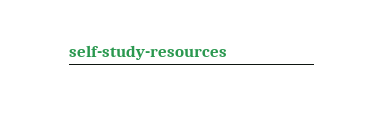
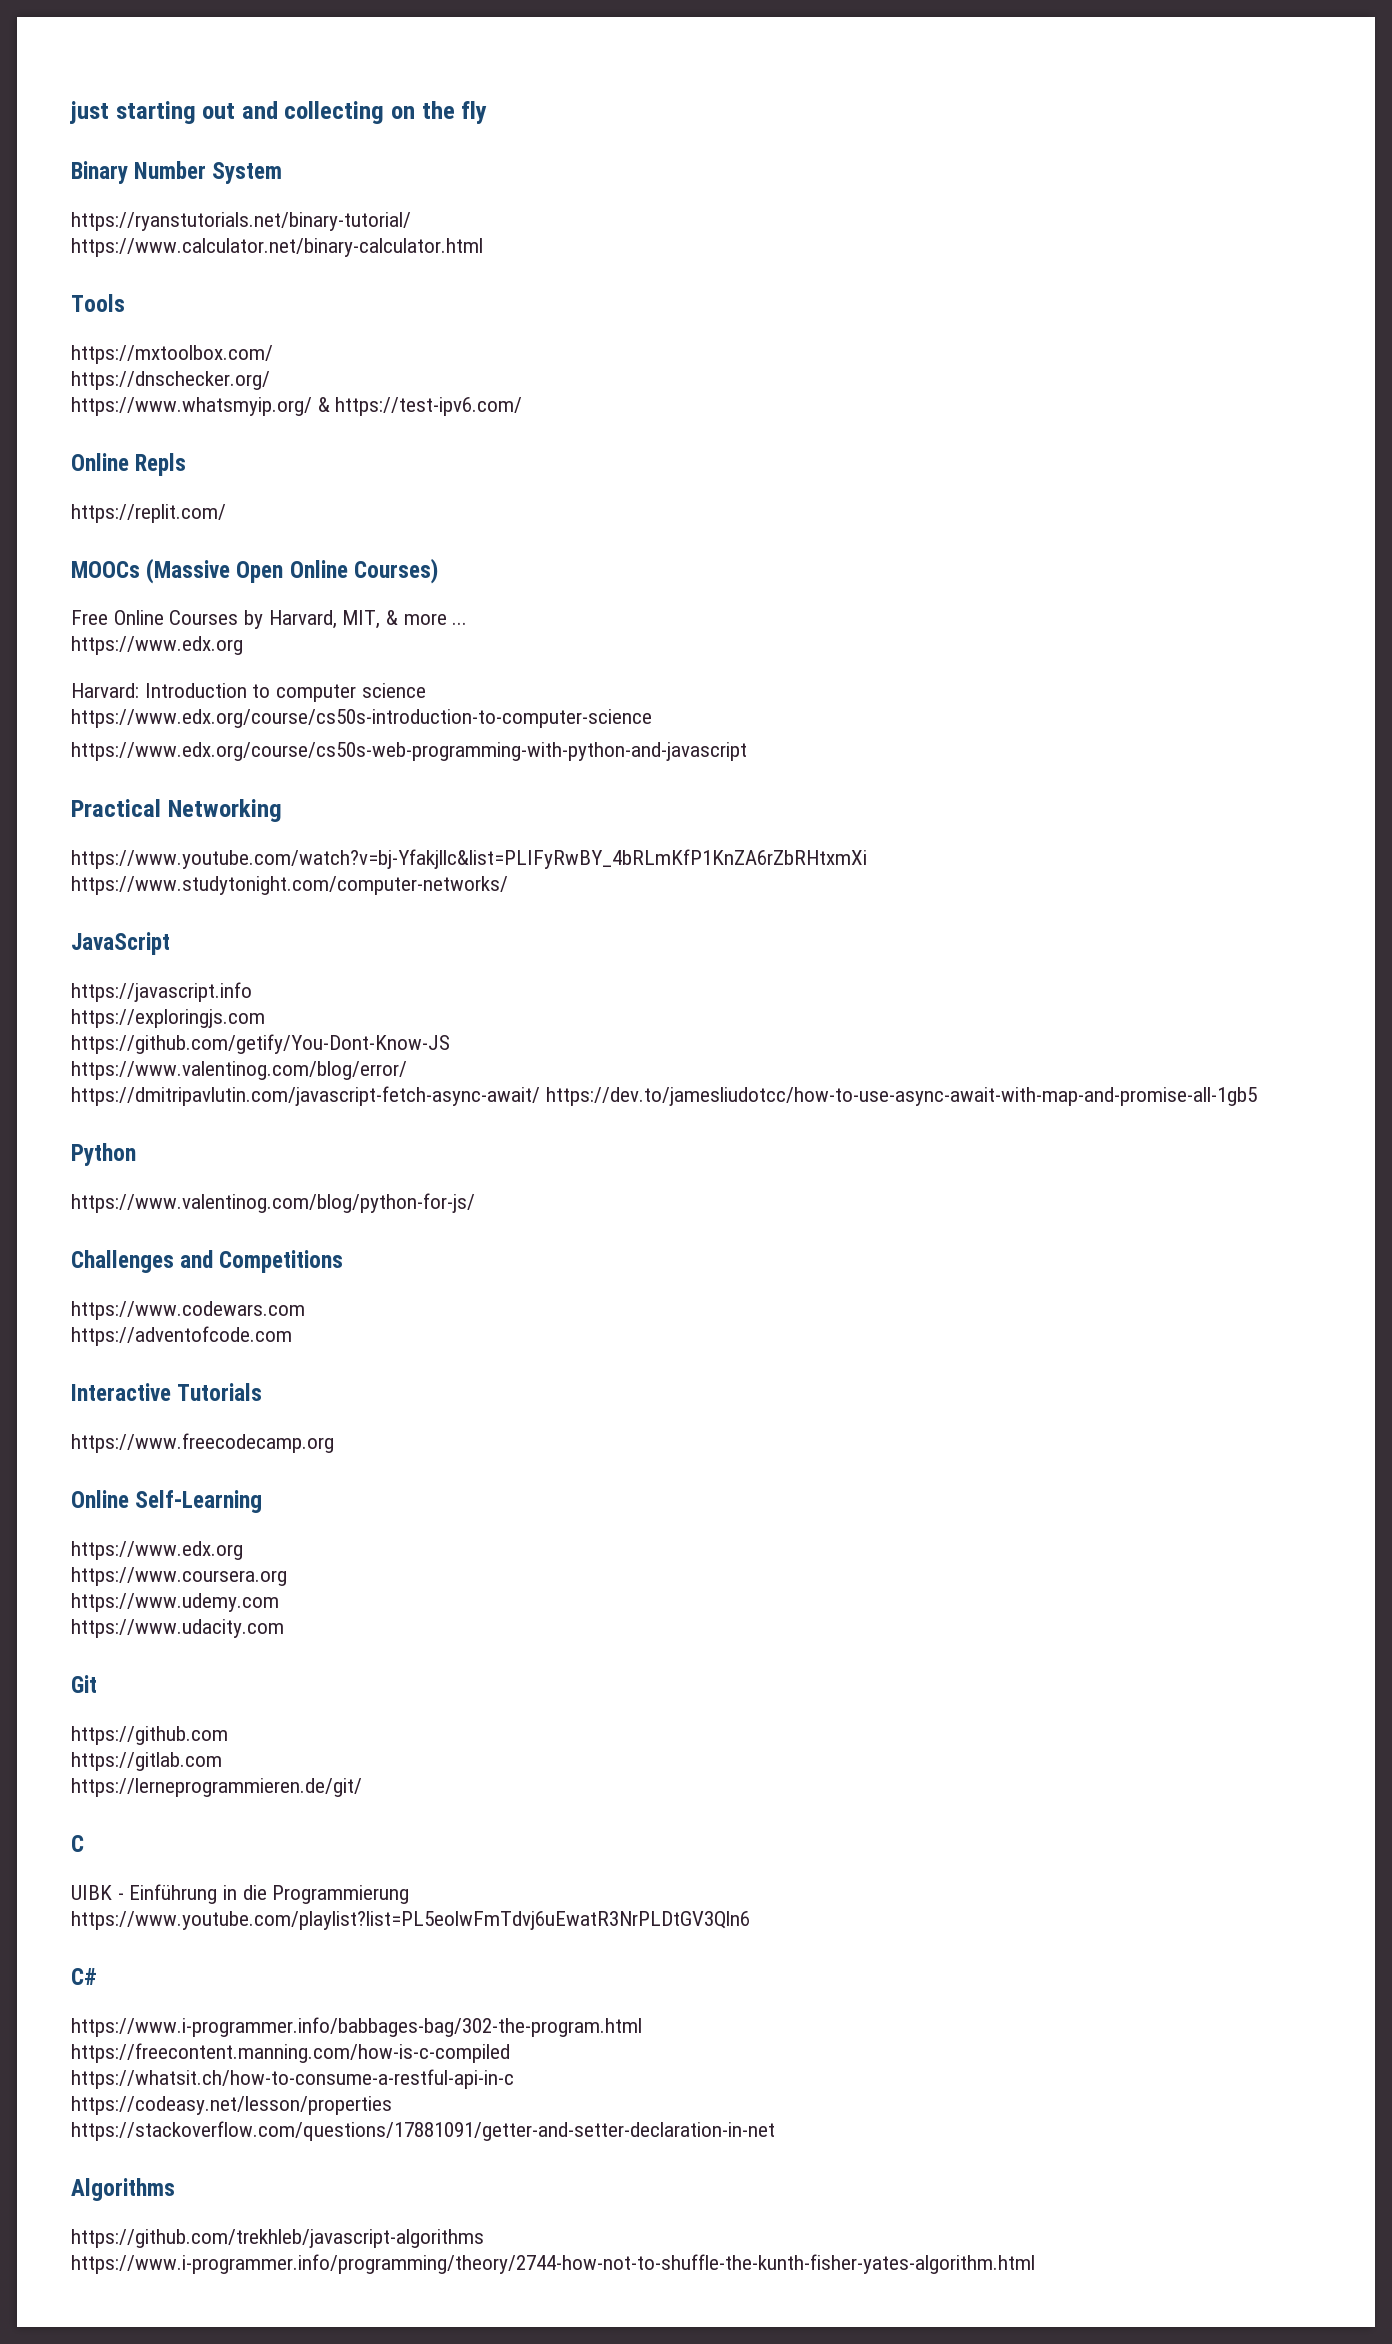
[69,45,227,60] self-study-resources -> [70,101,488,124] [71,161,283,184] [71,212,411,231] [71,238,483,257] [71,294,125,312] [71,345,273,364] [71,371,270,390] [71,397,523,416] [71,453,187,476] [71,504,226,523] [71,558,438,584] [71,610,468,629] [71,636,243,655] [71,683,426,702] [71,709,652,728] [71,742,747,761] [71,799,282,822] [71,849,867,869] [71,876,508,895] [71,932,170,955] [71,982,252,1002] [71,1009,265,1028] [71,1034,450,1054] [71,1061,407,1080] [71,1086,1257,1106] [71,1143,136,1166] [71,1193,475,1213] [71,1250,344,1273] [71,1301,305,1320] [71,1326,292,1346] [71,1383,263,1401] [71,1433,334,1453] [71,1490,263,1513] [71,1541,243,1560] [71,1567,287,1586] [71,1593,279,1612] [71,1619,284,1638] [71,1675,97,1693] [71,1726,228,1745] [71,1752,222,1771] [71,1778,362,1797] [71,1835,84,1852] [71,1884,410,1904] [71,1911,750,1930] [71,1968,97,1985] [71,2017,642,2037] [71,2043,510,2063] [71,2069,514,2089] [71,2096,392,2115] [71,2121,775,2141] [71,2178,175,2201] [71,2229,484,2248] [71,2254,1035,2274] just starting out and collecting on the fly // Binary Number System // https://ryanstutorials.net/binary-tutorial/ // https://www.calculator.net/binary-calculator.html // Tools // https://mxtoolbox.com/ // https://dnschecker.org/ // https://www.whatsmyip.org/ & https://test-ipv6.com/ // Online Repls // https://replit.com/ // MOOCs (Massive Open Online Courses) // Free Online Courses by Harvard, MIT, & more ... // https://www.edx.org // Harvard: Introduction to computer science // https://www.edx.org/course/cs50s-introduction-to-computer-science // https://www.edx.org/course/cs50s-web-programming-with-python-and-javascript // Practical Networking // https://www.youtube.com/watch?v=bj-Yfakjllc&list=PLIFyRwBY_4bRLmKfP1KnZA6rZbRHtxmXi // https://www.studytonight.com/computer-networks/ // JavaScript // https://javascript.info // https://exploringjs.com // https://github.com/getify/You-Dont-Know-JS // https://www.valentinog.com/blog/error/ // https://dmitripavlutin.com/javascript-fetch-async-await/ https://dev.to/jamesliudotcc/how-to-use-async-await-with-map-and-promise-all-1gb5 // Python // https://www.valentinog.com/blog/python-for-js/ // Challenges and Competitions // https://www.codewars.com // https://adventofcode.com // Interactive Tutorials // https://www.freecodecamp.org // Online Self-Learning // https://www.edx.org // https://www.coursera.org // https://www.udemy.com // https://www.udacity.com // Git // https://github.com // https://gitlab.com // https://lerneprogrammieren.de/git/ // C // UIBK - Einführung in die Programmierung // https://www.youtube.com/playlist?list=PL5eolwFmTdvj6uEwatR3NrPLDtGV3Qln6 // C# // https://www.i-programmer.info/babbages-bag/302-the-program.html // https://freecontent.manning.com/how-is-c-compiled // https://whatsit.ch/how-to-consume-a-restful-api-in-c // https://codeasy.net/lesson/properties // https://stackoverflow.com/questions/17881091/getter-and-setter-declaration-in-net // Algorithms // https://github.com/trekhleb/javascript-algorithms https://www.i-programmer.info/programming/theory/2744-how-not-to-shuffle-the-kunth-fisher-yates-algorithm.html

